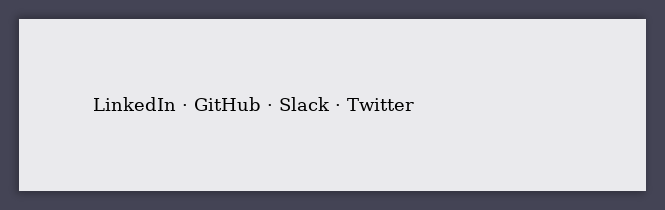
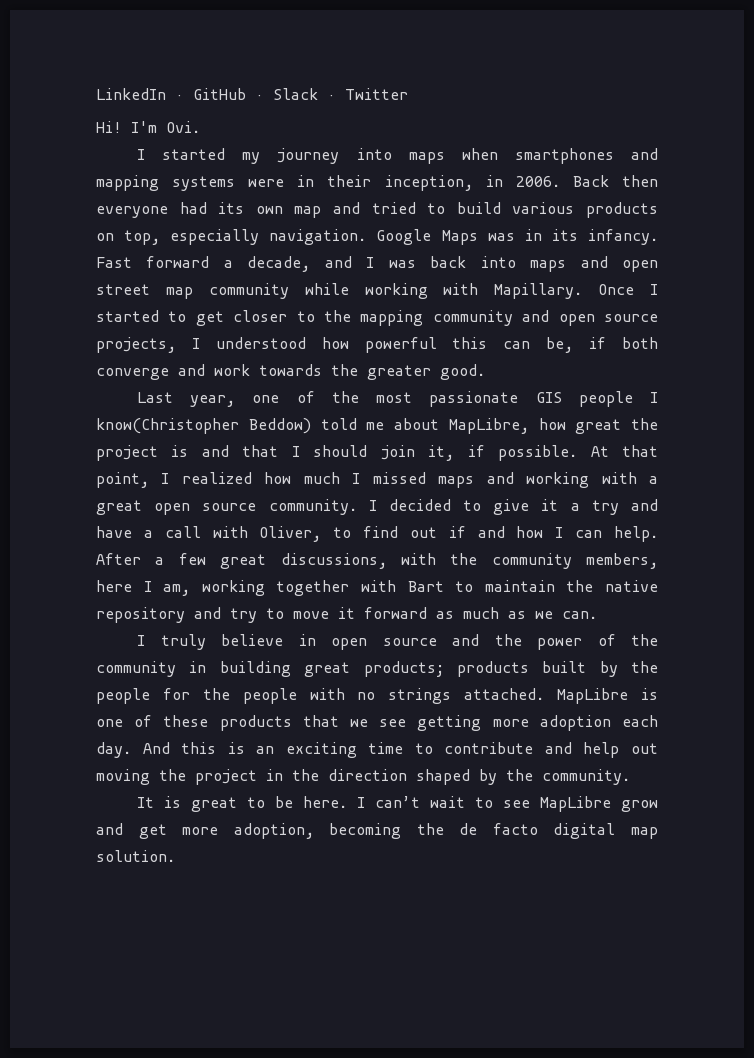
(414, 104) none -> [96,121,200,133] [137,148,658,164] [96,175,658,191] [96,202,659,218] [96,229,658,245] [96,256,658,272] [96,283,658,299] [96,310,658,326] [96,337,659,353] [96,364,485,380] [137,391,658,407] [96,418,658,434] [96,445,658,461] [96,472,658,488] [96,499,658,515] [96,526,659,542] [96,553,658,569] [96,580,659,596] [96,607,597,623] [137,634,659,650] [96,661,658,677] [96,688,659,704] [96,715,658,731] [96,742,658,758] [96,769,630,785] [137,796,659,812] [96,823,658,839] [96,850,175,862] // Hi! I'm Ovi. // I started my journey into maps when smartphones and mapping systems were in their inception, in 2006. Back then everyone had its own map and tried to build various products on top, especially navigation. Google Maps was in its infancy. Fast forward a decade, and I was back into maps and open street map community while working with Mapillary. Once I started to get closer to the mapping community and open source projects, I understood how powerful this can be, if both converge and work towards the greater good. // Last year, one of the most passionate GIS people I know(Christopher Beddow) told me about MapLibre, how great the project is and that I should join it, if possible. At that point, I realized how much I missed maps and working with a great open source community. I decided to give it a try and have a call with Oliver, to find out if and how I can help. After a few great discussions, with the community members, here I am, working together with Bart to maintain the native repository and try to move it forward as much as we can. // I truly believe in open source and the power of the community in building great products; products built by the people for the people with no strings attached. MapLibre is one of these products that we see getting more adoption each day. And this is an exciting time to contribute and help out moving the project in the direction shaped by the community. // It is great to be here. I can’t wait to see MapLibre grow and get more adoption, becoming the de facto digital map solution.

